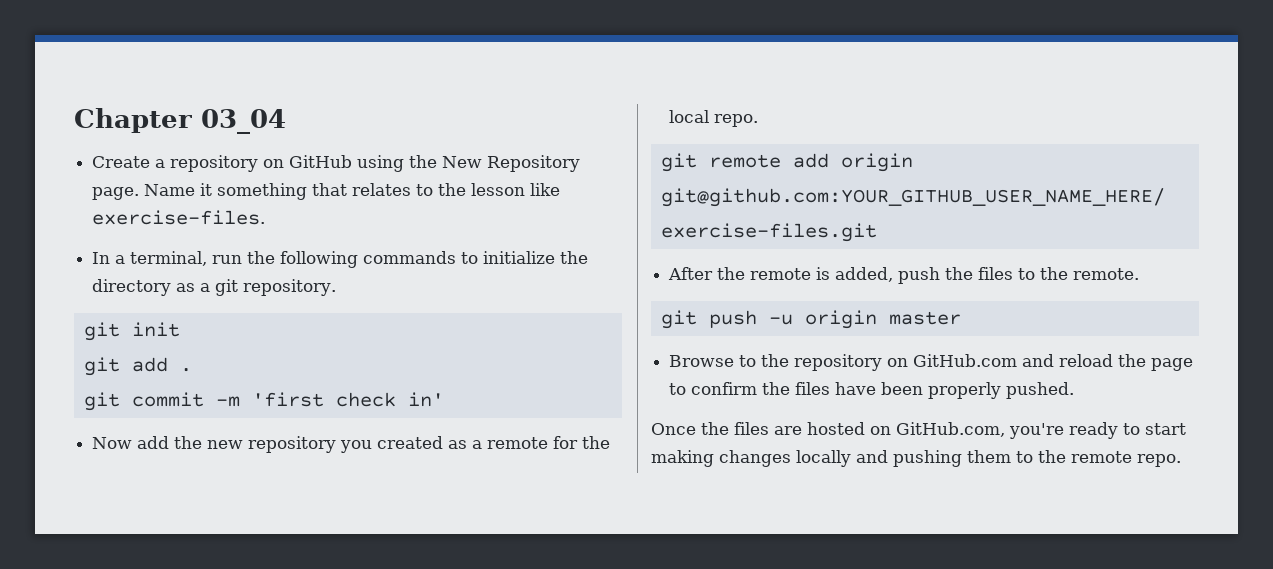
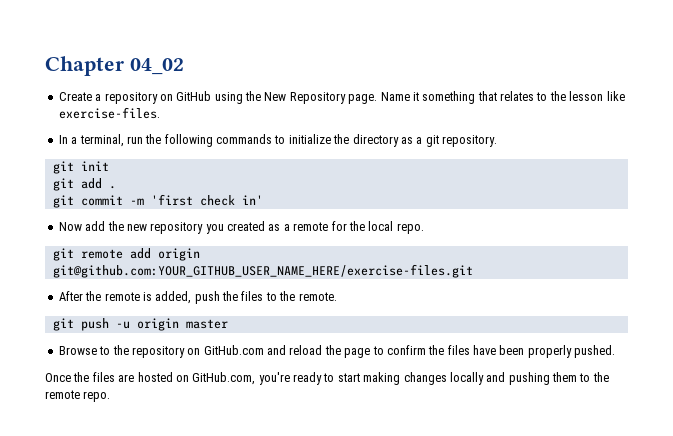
[201,109,286,134] 03_04 -> [129,58,184,75] 04_02

